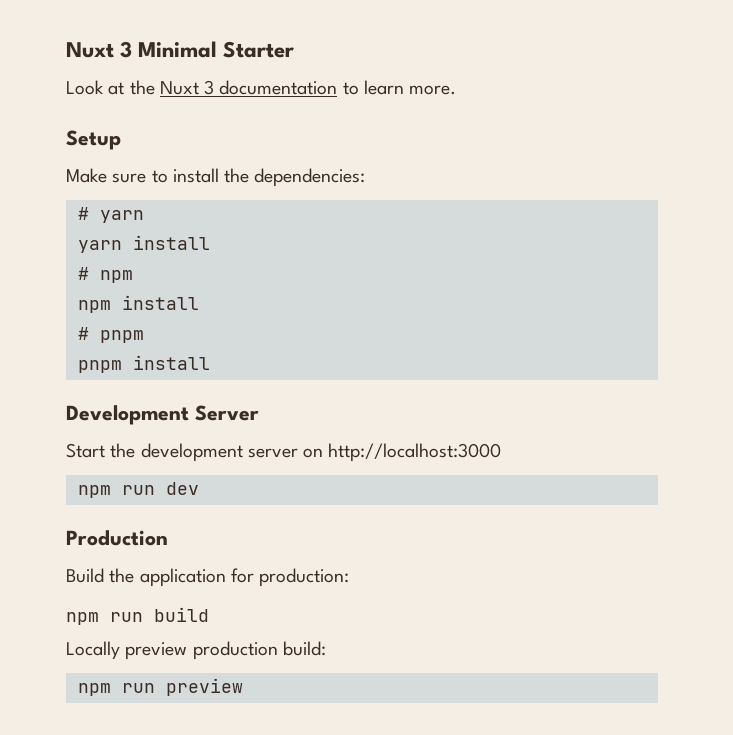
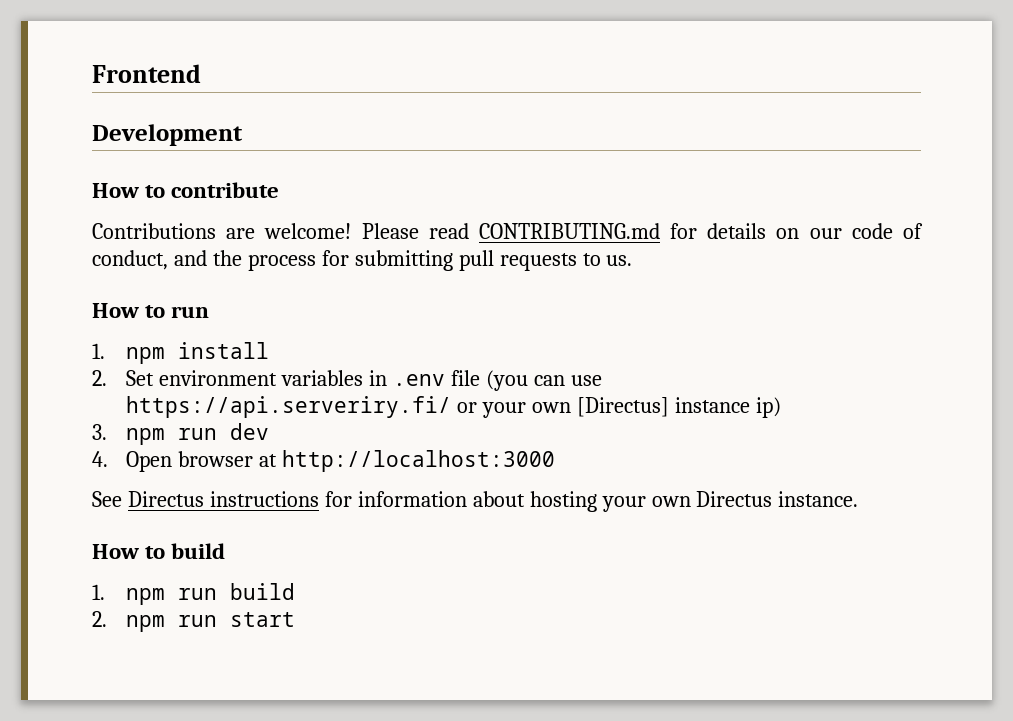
[66,41,295,58] [66,80,457,95] [66,130,121,150] [66,168,366,187] [77,207,144,223] [77,235,210,253] [77,267,133,283] [77,295,199,313] [77,327,144,343] [77,355,210,373] [66,405,259,425] [66,443,502,462] [77,482,199,498] [66,530,168,546] [66,568,350,587] Nuxt 3 Minimal Starter // Look at the Nuxt 3 documentation to learn more. // Setup // Make sure to install the dependencies: // # yarn // yarn install // # npm // npm install // # pnpm // pnpm install // Development Server // Start the development server on http://localhost:3000 // npm run dev // Production // Build the application for production: // -> [92,64,201,83] [92,124,243,146] [92,182,280,198] [92,223,923,239] [92,250,633,271] [92,303,210,318] [92,342,270,364] [92,370,602,391] [126,396,782,418] [92,423,270,445] [92,450,556,472] [92,491,859,512] [92,543,226,559] [92,584,105,600] Frontend // Development // How to contribute // Contributions are welcome! Please read CONTRIBUTING.md for details on our code of conduct, and the process for submitting pull requests to us. // How to run // 1. npm install // 2. Set environment variables in .env file (you can use https://api.serveriry.fi/ or your own [Directus] instance ip) // 3. npm run dev // 4. Open browser at http://localhost:3000 // See Directus instructions for information about hosting your own Directus instance. // How to build // 1.
[66,641,326,660] [77,678,243,696] Locally preview production build: // npm run preview -> [92,611,296,632] 2. npm run start

